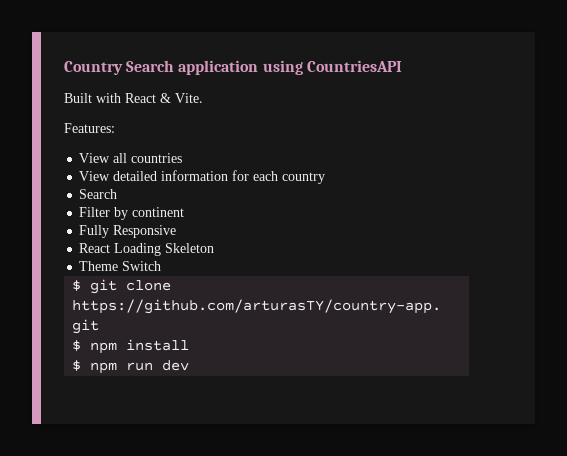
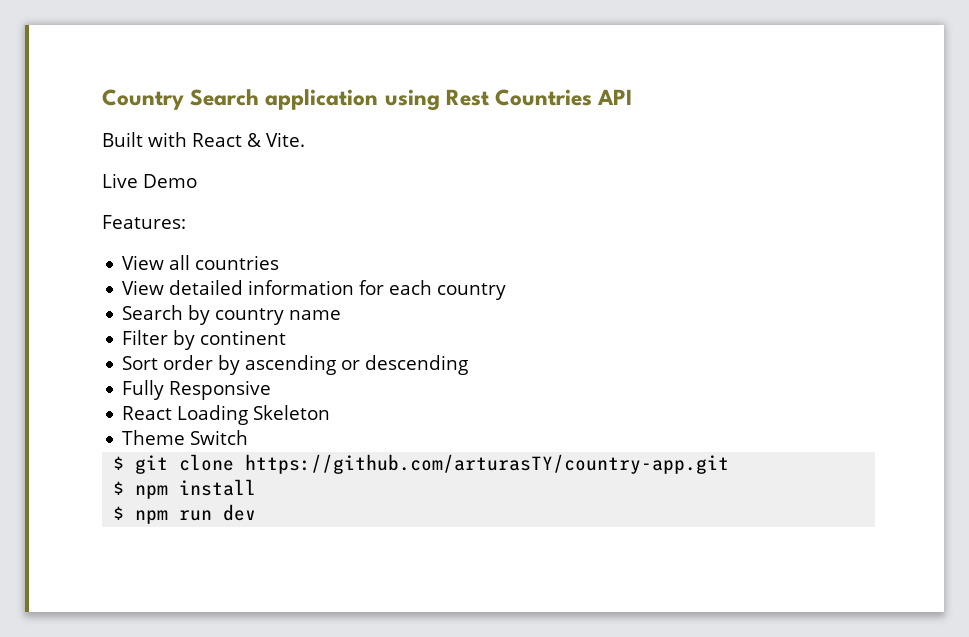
[306,60,402,72] CountriesAPI -> [445,89,633,106] Rest Countries API
(203, 98) none -> [102,173,197,188] // Live Demo
(118, 194) none -> [188,305,342,325] by country name
(185, 212) none -> [122,355,469,375] // Sort order by ascending or descending

